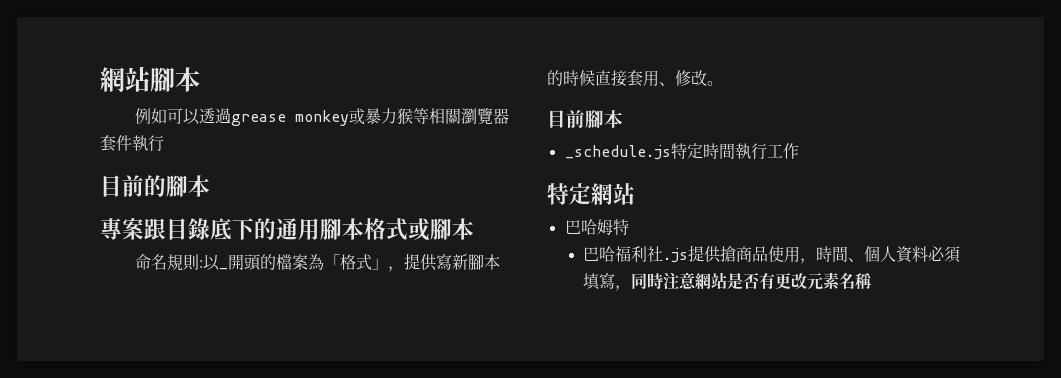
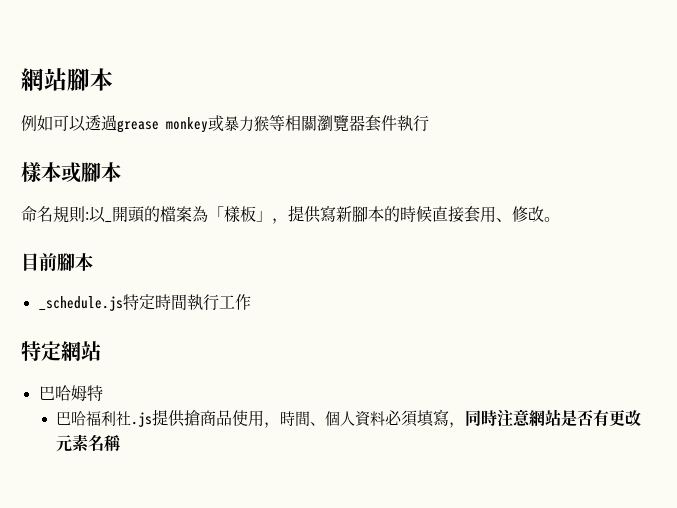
[100,175,210,197] [100,218,408,241] 目前的腳本 // 專案跟目錄底下的通用腳本格式 -> [21,162,61,182] 樣本
[340,254,373,270] 格式 -> [224,206,256,222] 樣板

